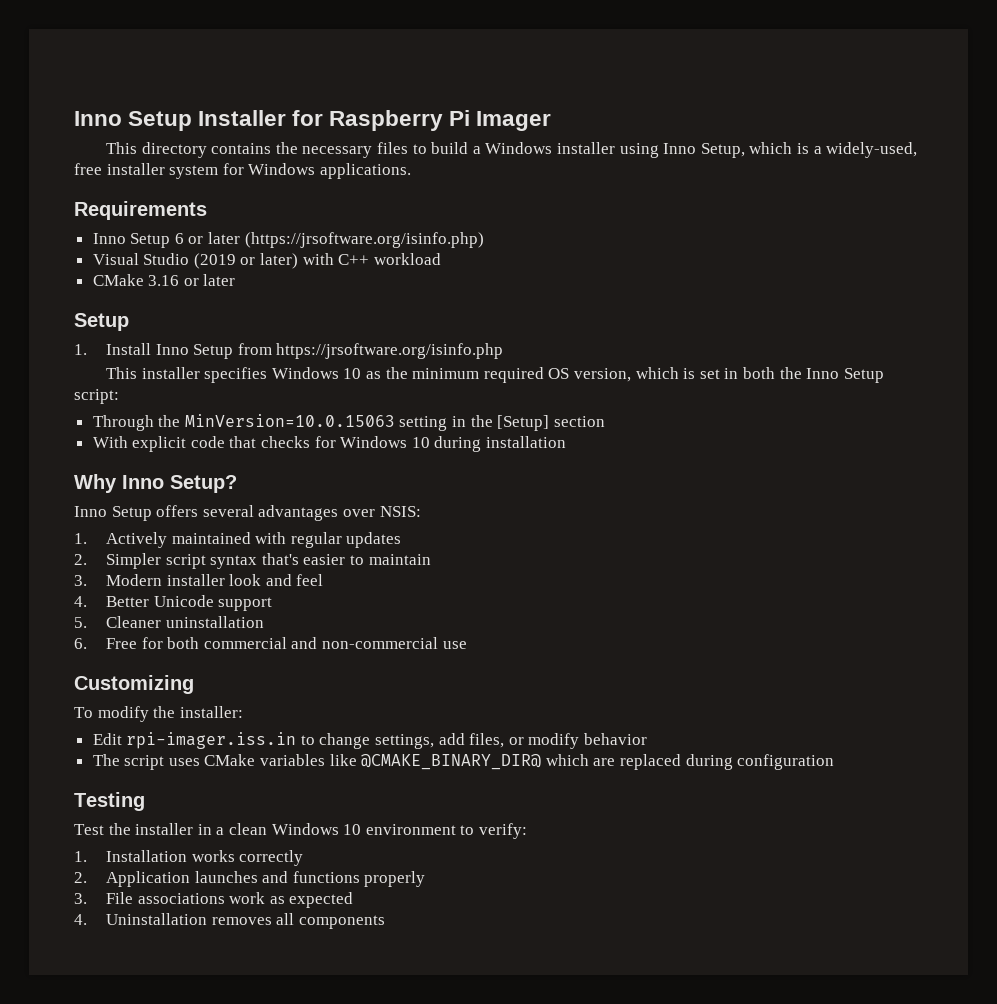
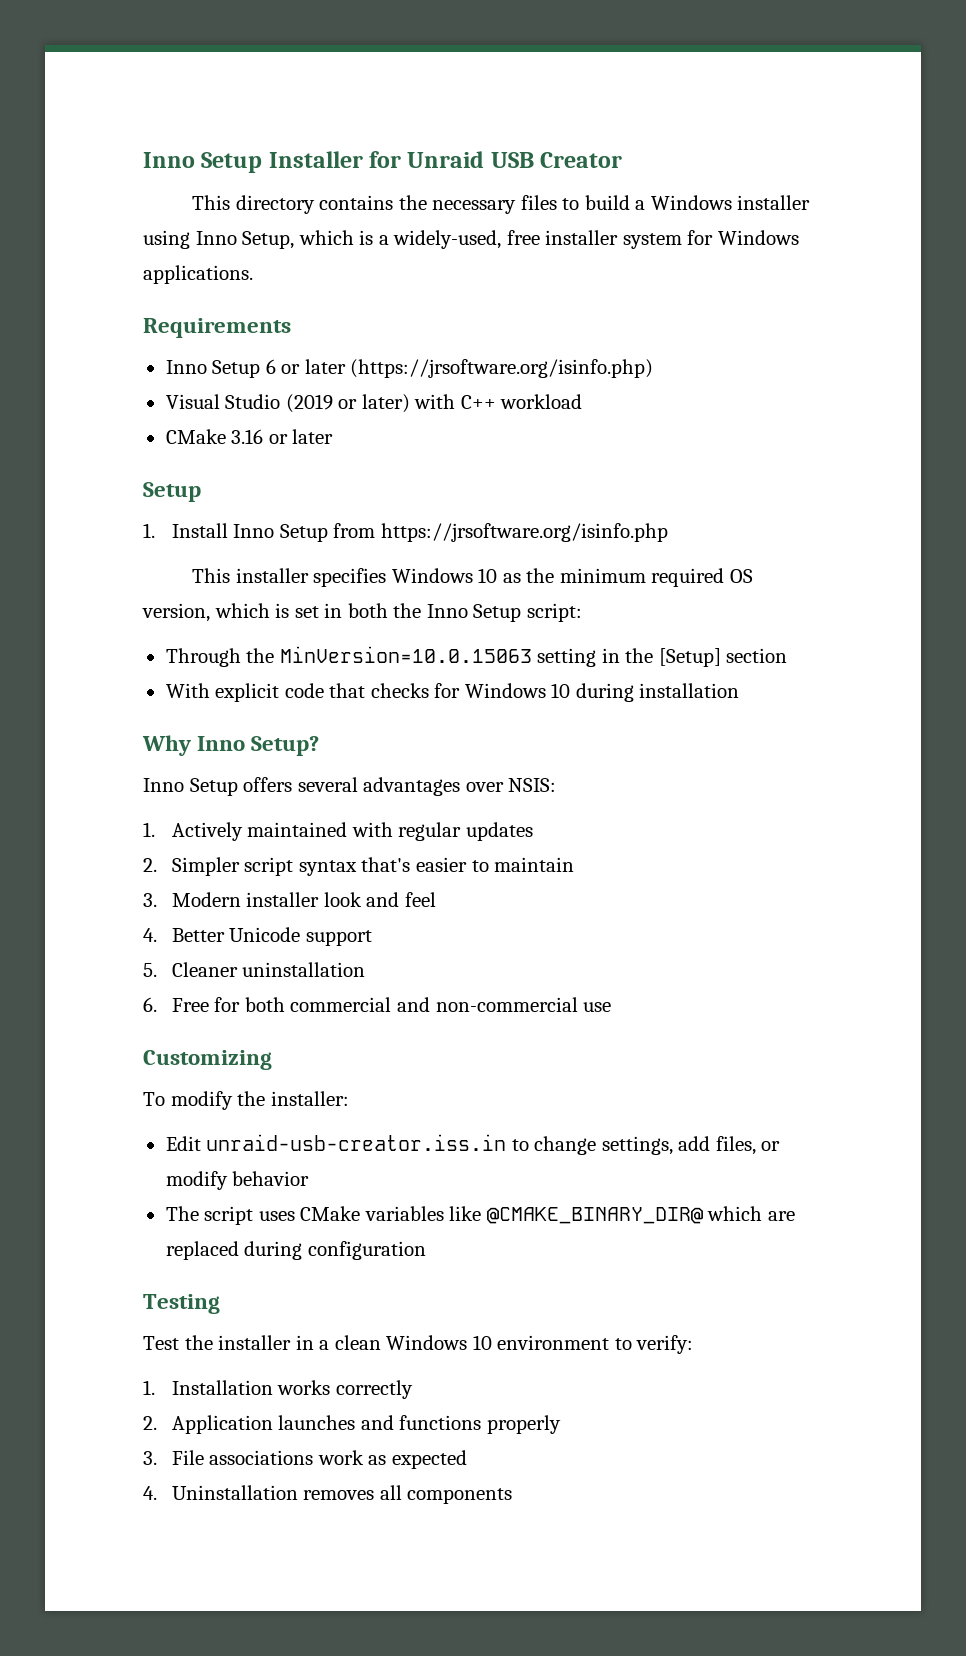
[329,110,552,131] Raspberry Pi Imager -> [407,151,623,168] Unraid USB Creator
[126,732,297,749] rpi-imager.iss.in -> [206,1134,507,1151] unraid-usb-creator.iss.in

